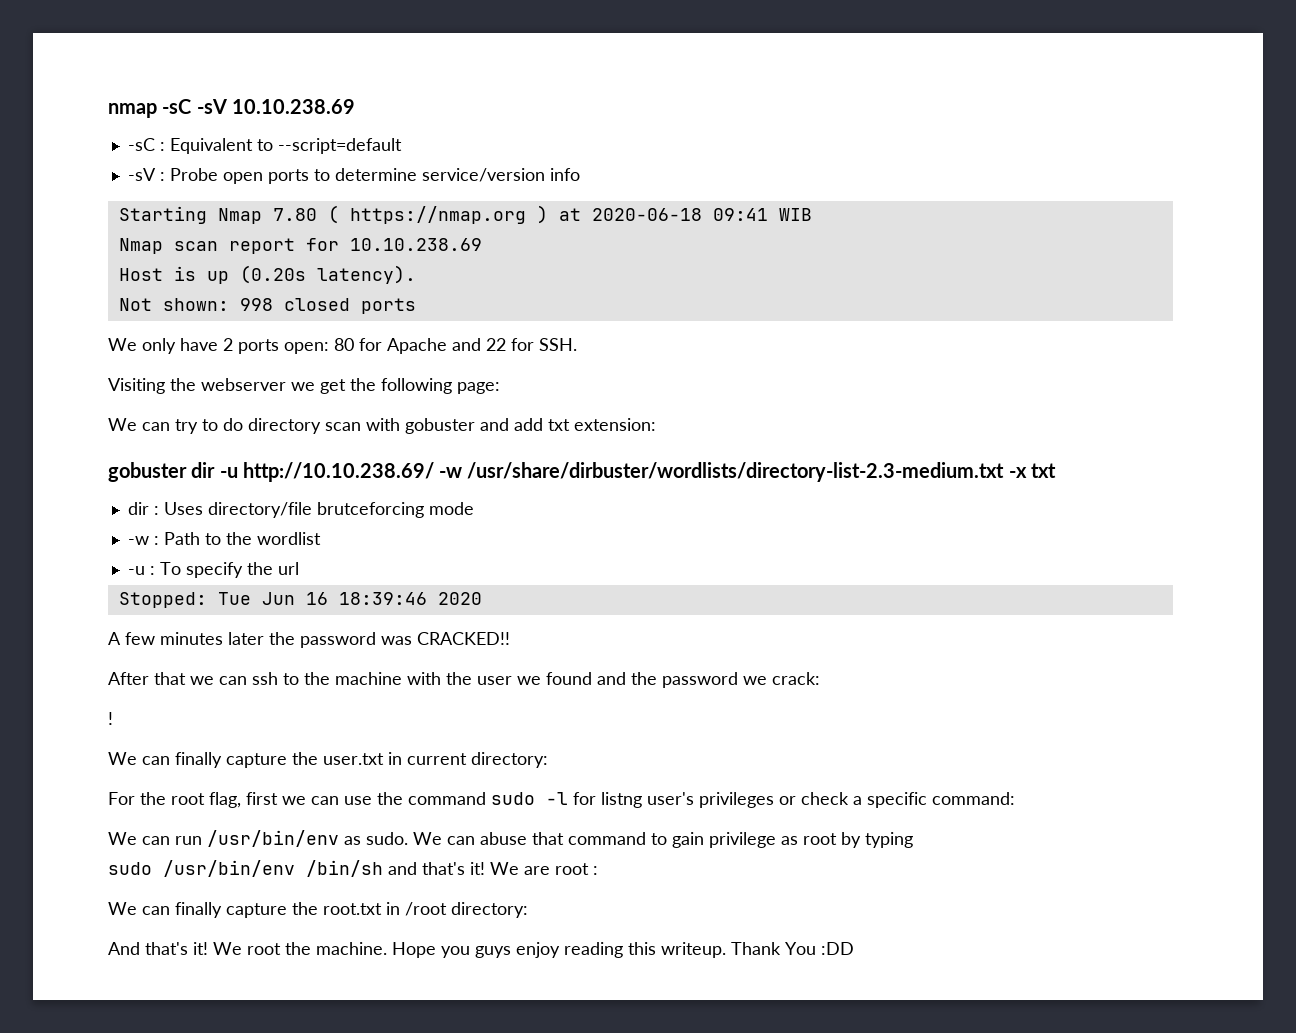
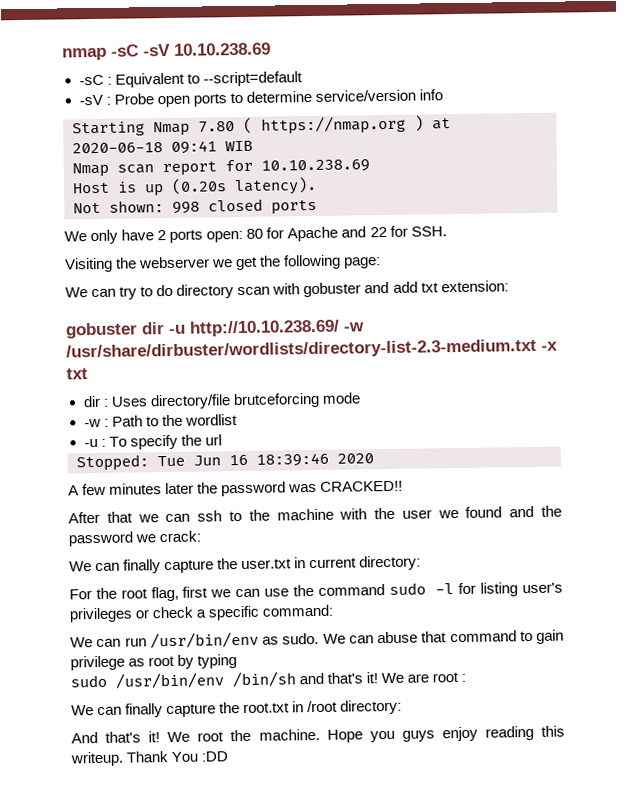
[108,712,113,725] // ! -> (202, 536) none
[601,792,642,808] listng -> [480,582,519,597] listing

